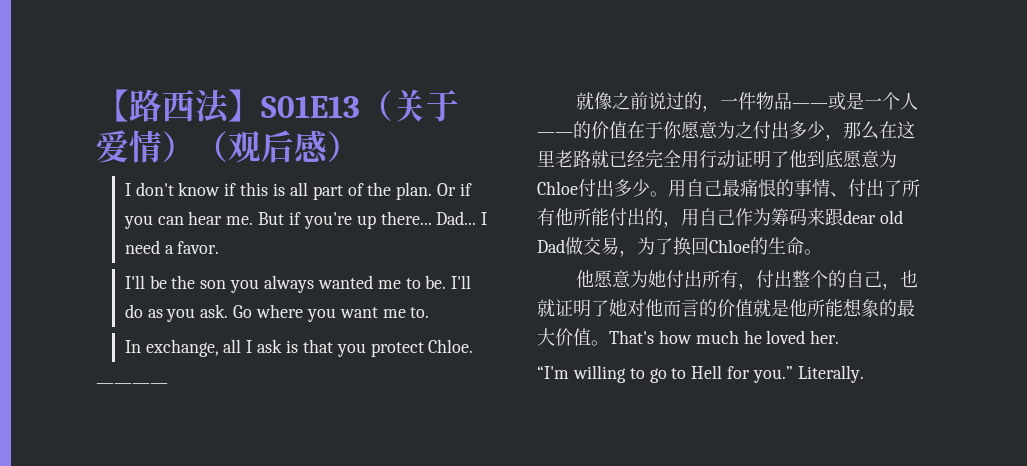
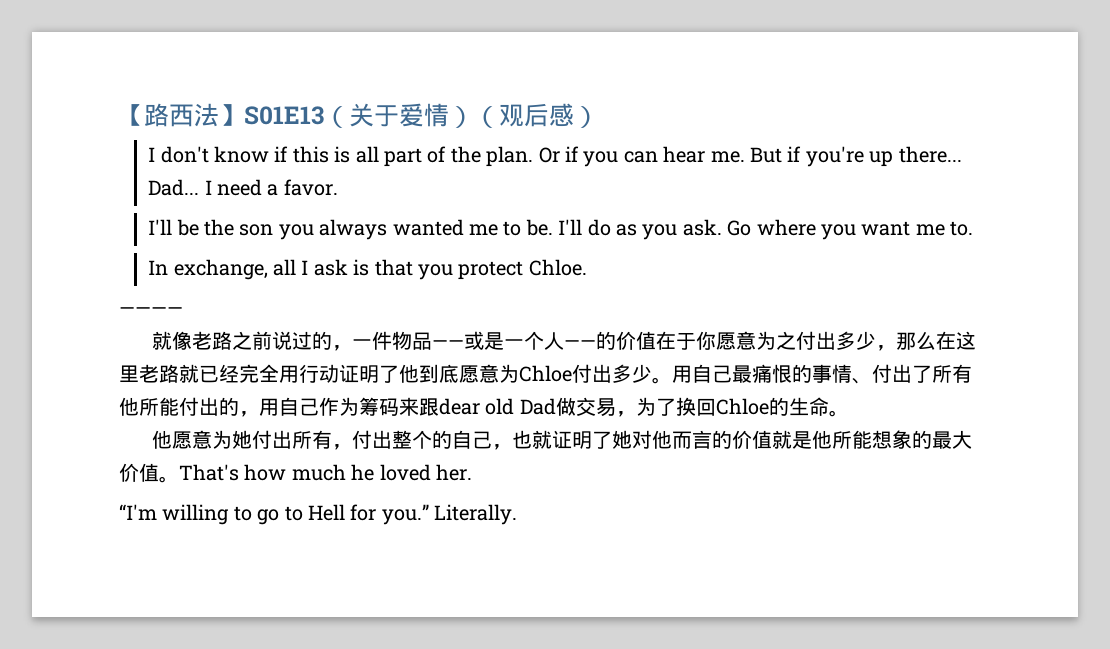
(613, 101) none -> [192,331,233,350] 老路

